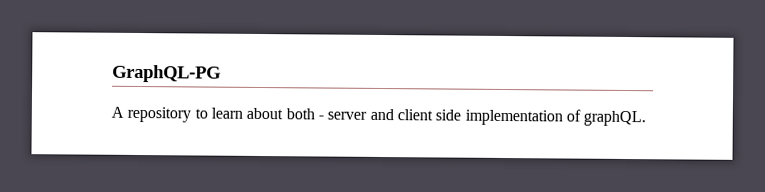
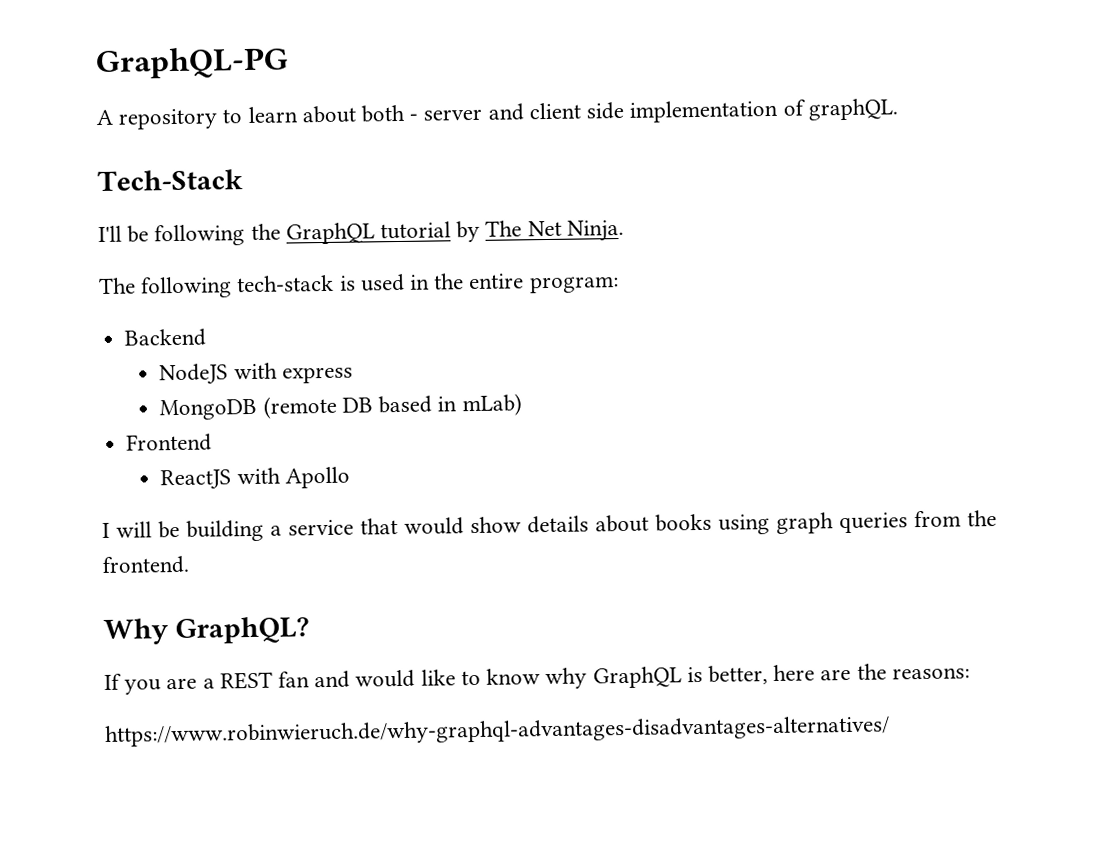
(647, 118) none -> [97,169,243,192] [98,219,624,247] [99,273,619,299] [124,328,207,347] [159,362,353,385] [159,393,522,421] [126,433,213,452] [160,466,350,490] [102,509,997,542] [102,555,189,574] [103,616,309,645] [104,663,970,695] [105,715,890,747] // Tech-Stack // I'll be following the GraphQL tutorial by The Net Ninja. // The following tech-stack is used in the entire program: // Backend // NodeJS with express // MongoDB (remote DB based in mLab) // Frontend // ReactJS with Apollo // I will be building a service that would show details about books using graph queries from the frontend. // Why GraphQL? // If you are a REST fan and would like to know why GraphQL is better, here are the reasons: // https://www.robinwieruch.de/why-graphql-advantages-disadvantages-alternatives/

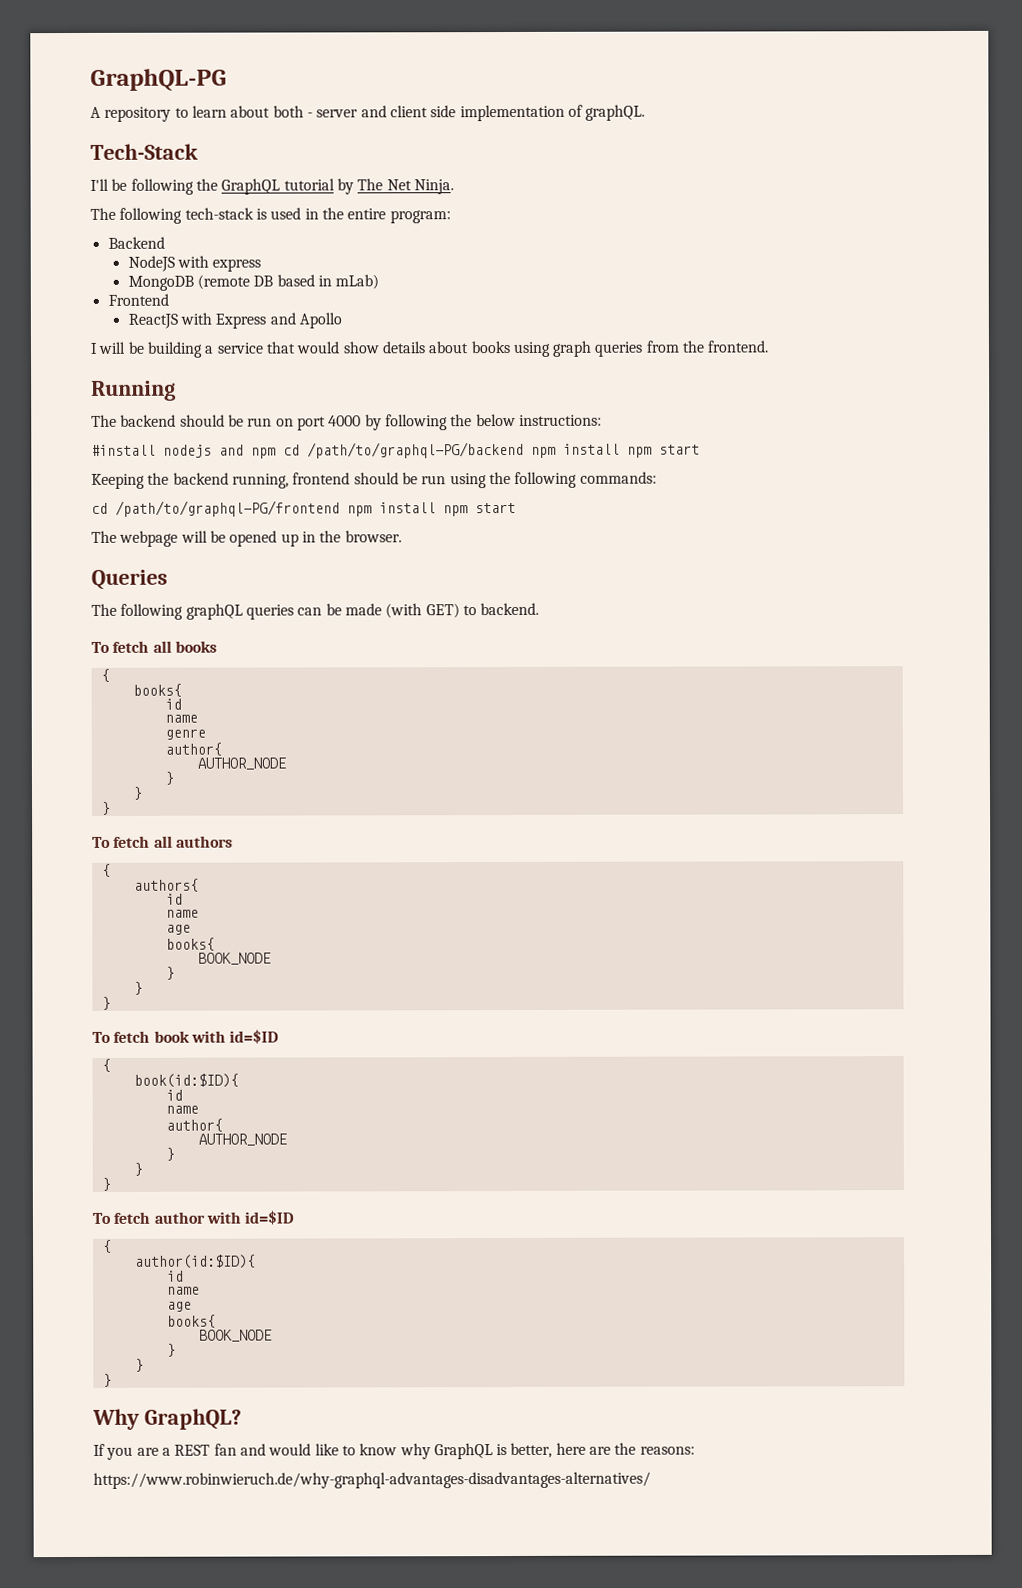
(281, 476) none -> [215,312,296,329] Express and
(189, 564) none -> [91,380,176,401] [91,413,602,431] [91,441,700,459] [91,471,657,489] [91,500,516,517] [91,530,402,547] [91,569,168,590] [91,602,540,620] [91,640,217,653] [100,668,110,682] [132,683,182,697] [164,698,182,710] [164,714,198,723] [164,728,206,740] [164,742,222,756] [196,757,286,770] [164,771,174,785] [132,786,143,800] [101,801,111,815] [92,835,233,848] [101,863,111,877] [133,878,199,892] [165,893,183,905] [165,909,199,918] [165,924,191,935] [165,937,215,951] [197,952,271,965] [165,966,175,980] [133,981,143,995] [101,996,111,1010] [92,1029,280,1044] [101,1058,111,1072] [133,1073,239,1088] [165,1089,183,1101] [165,1105,199,1114] [165,1118,223,1132] [197,1133,287,1146] [165,1147,175,1161] [133,1162,143,1176] [101,1177,111,1191] [92,1210,295,1225] [102,1239,112,1253] [134,1254,256,1269] [166,1270,184,1282] [166,1286,200,1295] [166,1301,192,1312] [166,1314,216,1328] [198,1329,272,1342] [166,1343,176,1357] [134,1358,144,1372] [102,1373,112,1387] // Running // The backend should be run on port 4000 by following the below instructions: // #install nodejs and npm cd /path/to/graphql-PG/backend npm install npm start // Keeping the backend running, frontend should be run using the following commands: // cd /path/to/graphql-PG/frontend npm install npm start // The webpage will be opened up in the browser. // Queries // The following graphQL queries can be made (with GET) to backend. // To fetch all books // { // books{ // id // name // genre // author{ // AUTHOR_NODE // } // } // } // To fetch all authors // { // authors{ // id // name // age // books{ // BOOK_NODE // } // } // } // To fetch book with id=$ID // { // book(id:$ID){ // id // name // author{ // AUTHOR_NODE // } // } // } // To fetch author with id=$ID // { // author(id:$ID){ // id // name // age // books{ // BOOK_NODE // } // } // }

